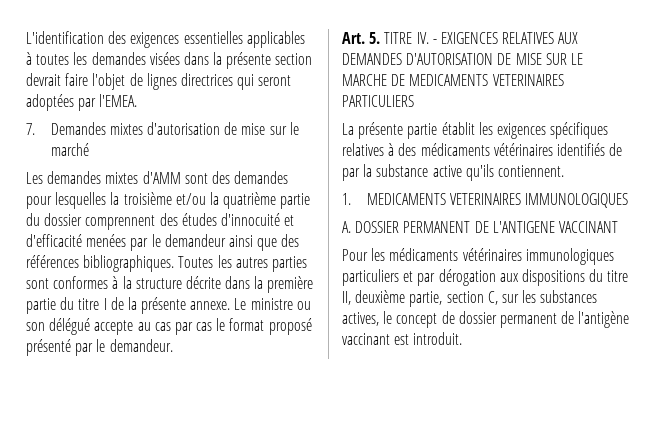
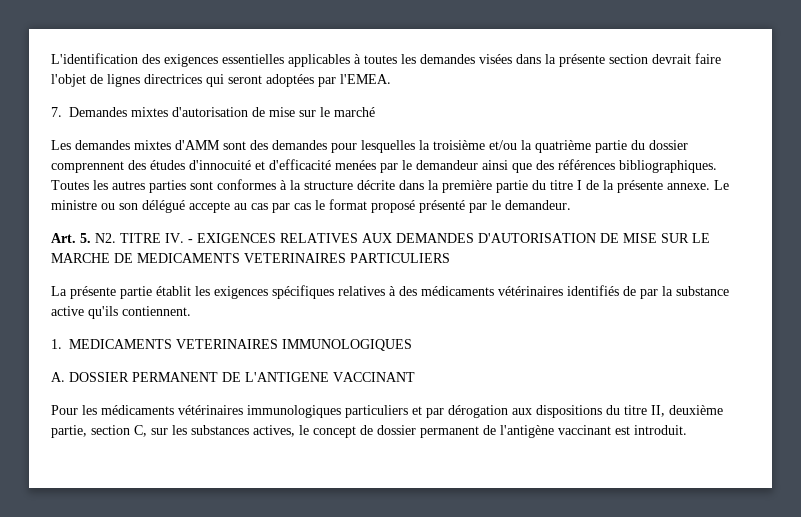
(381, 38) none -> [95,233,116,243] N2.

